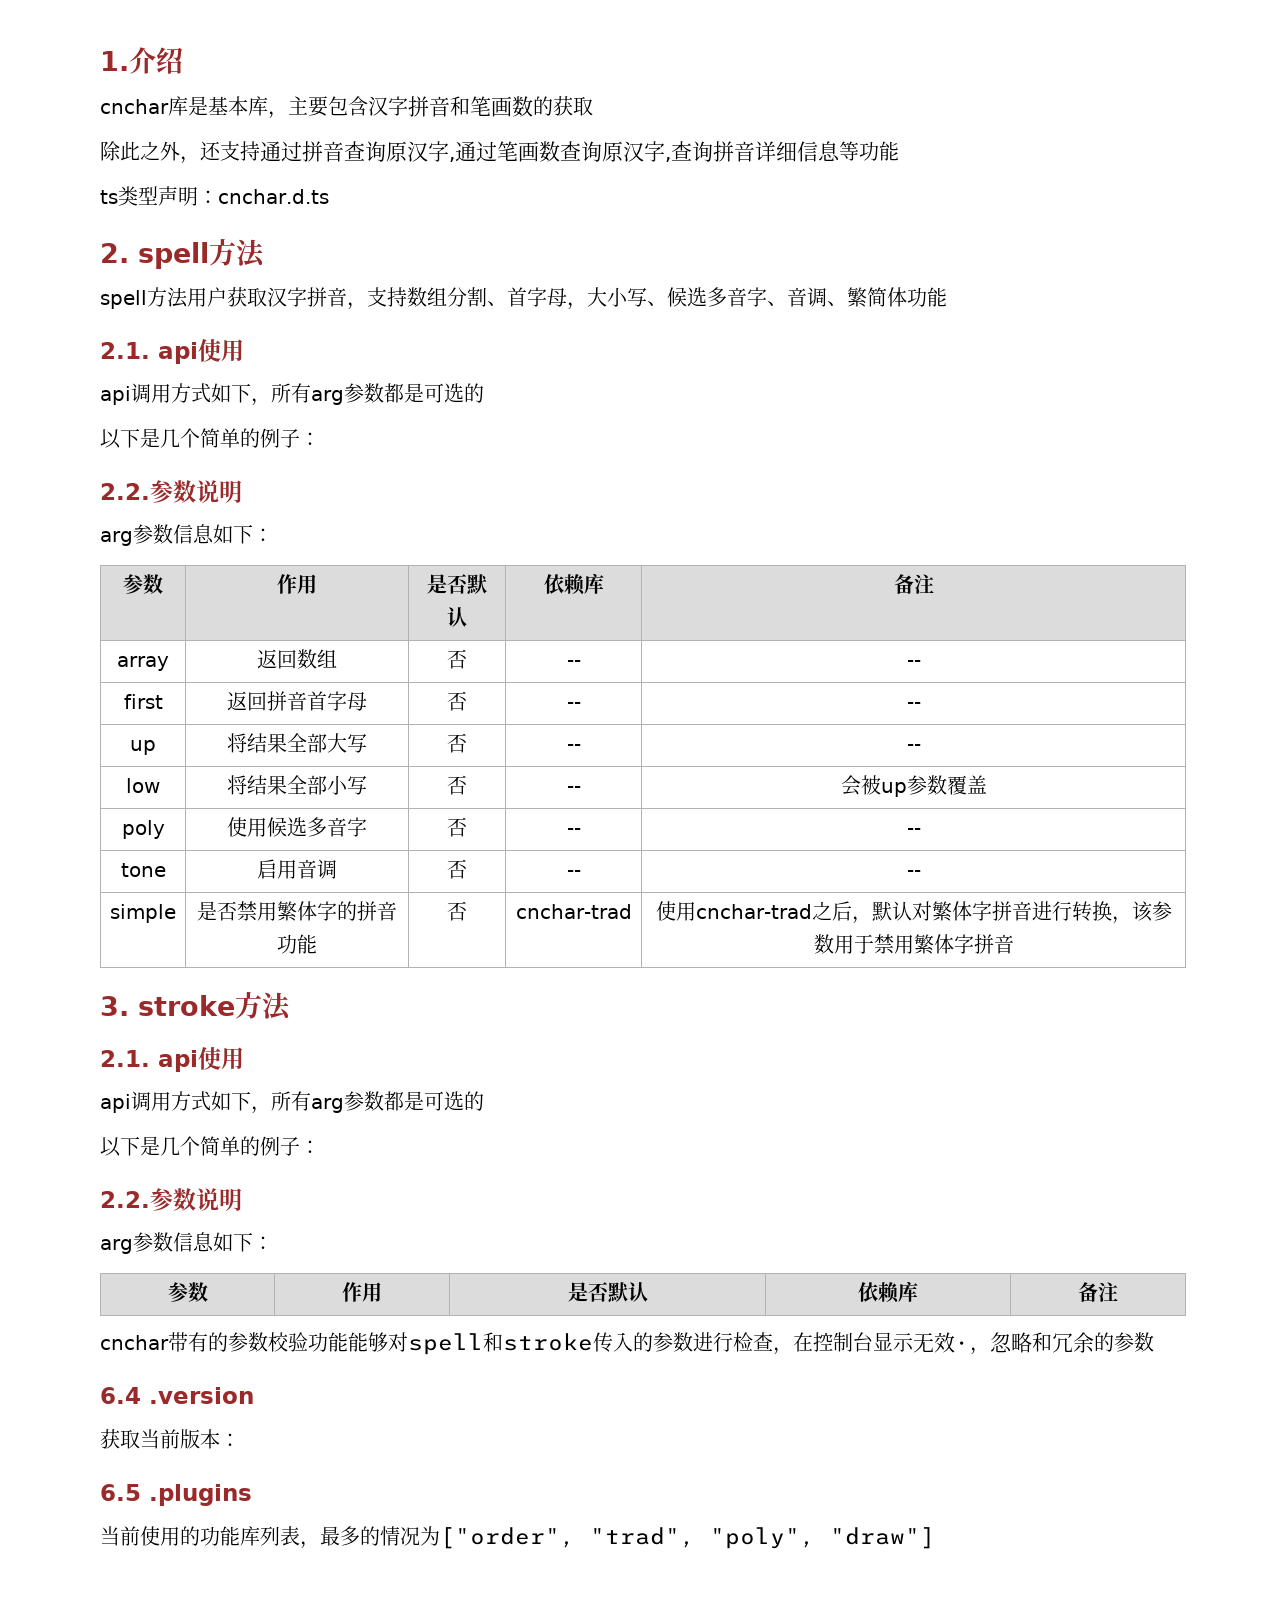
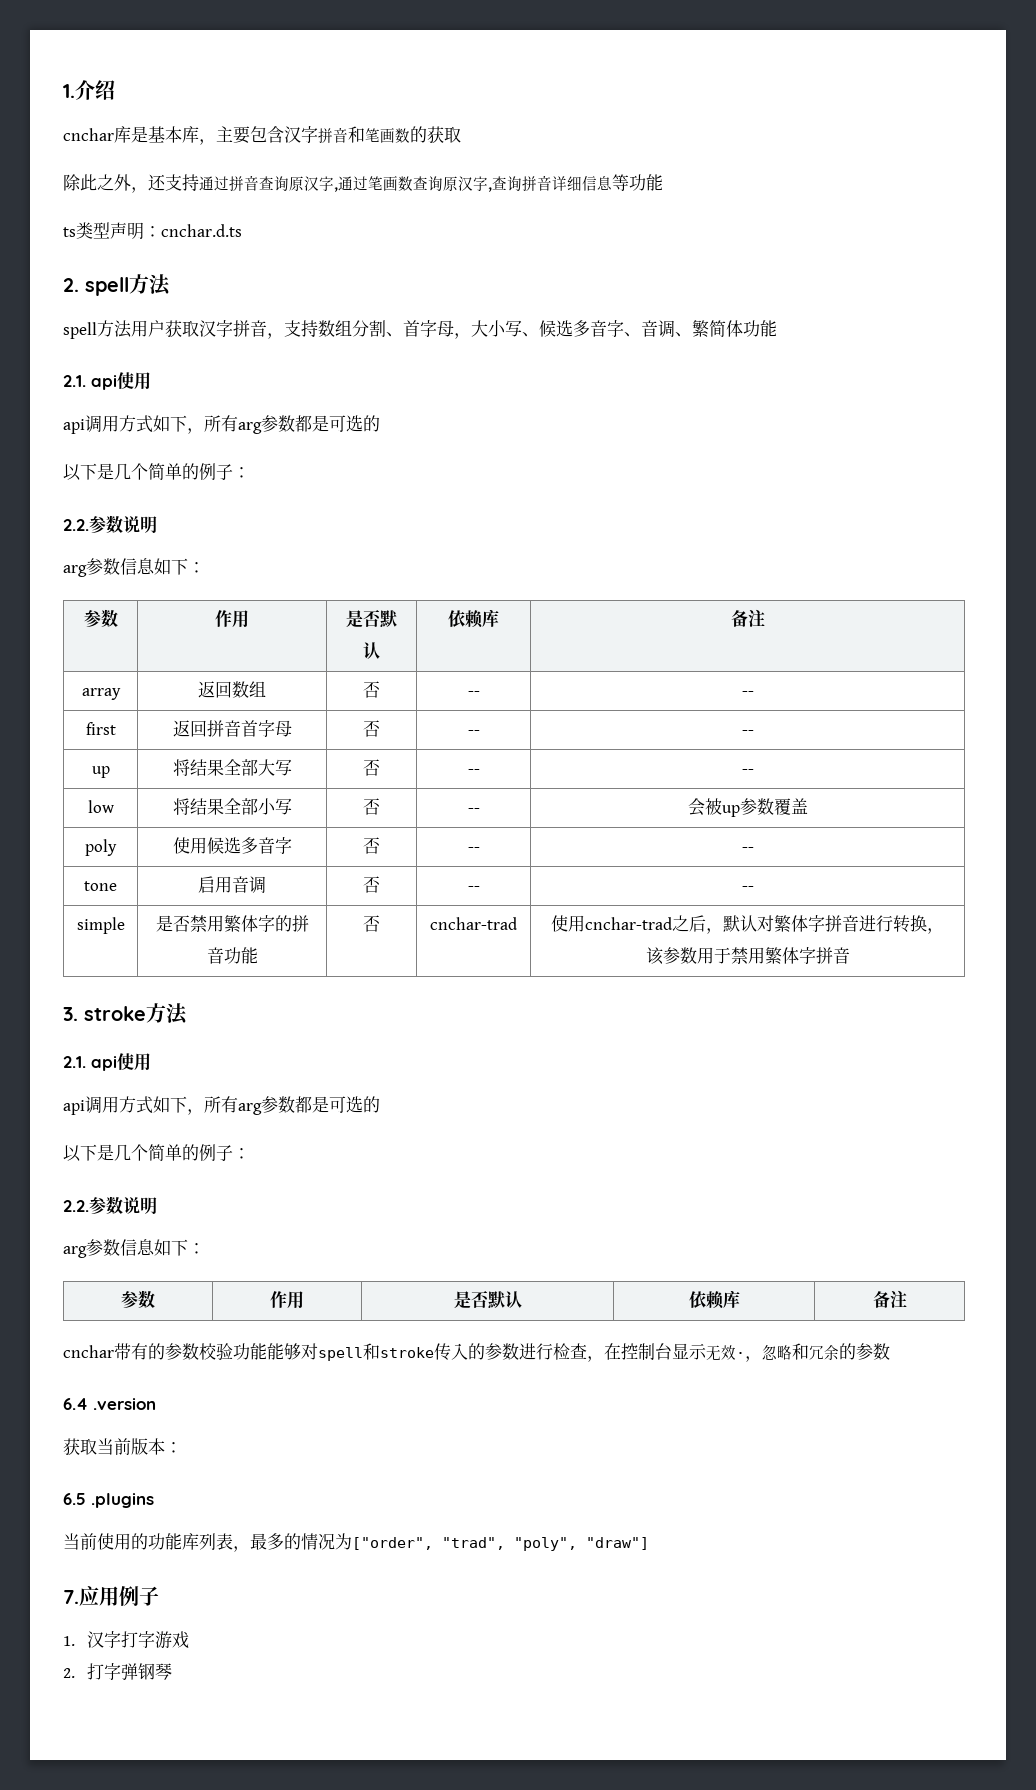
(935, 1538) none -> [63,1585,159,1606] [63,1631,189,1649] [63,1663,172,1680] // 7.应用例子 // 1.汉字打字游戏 // 2.打字弹钢琴

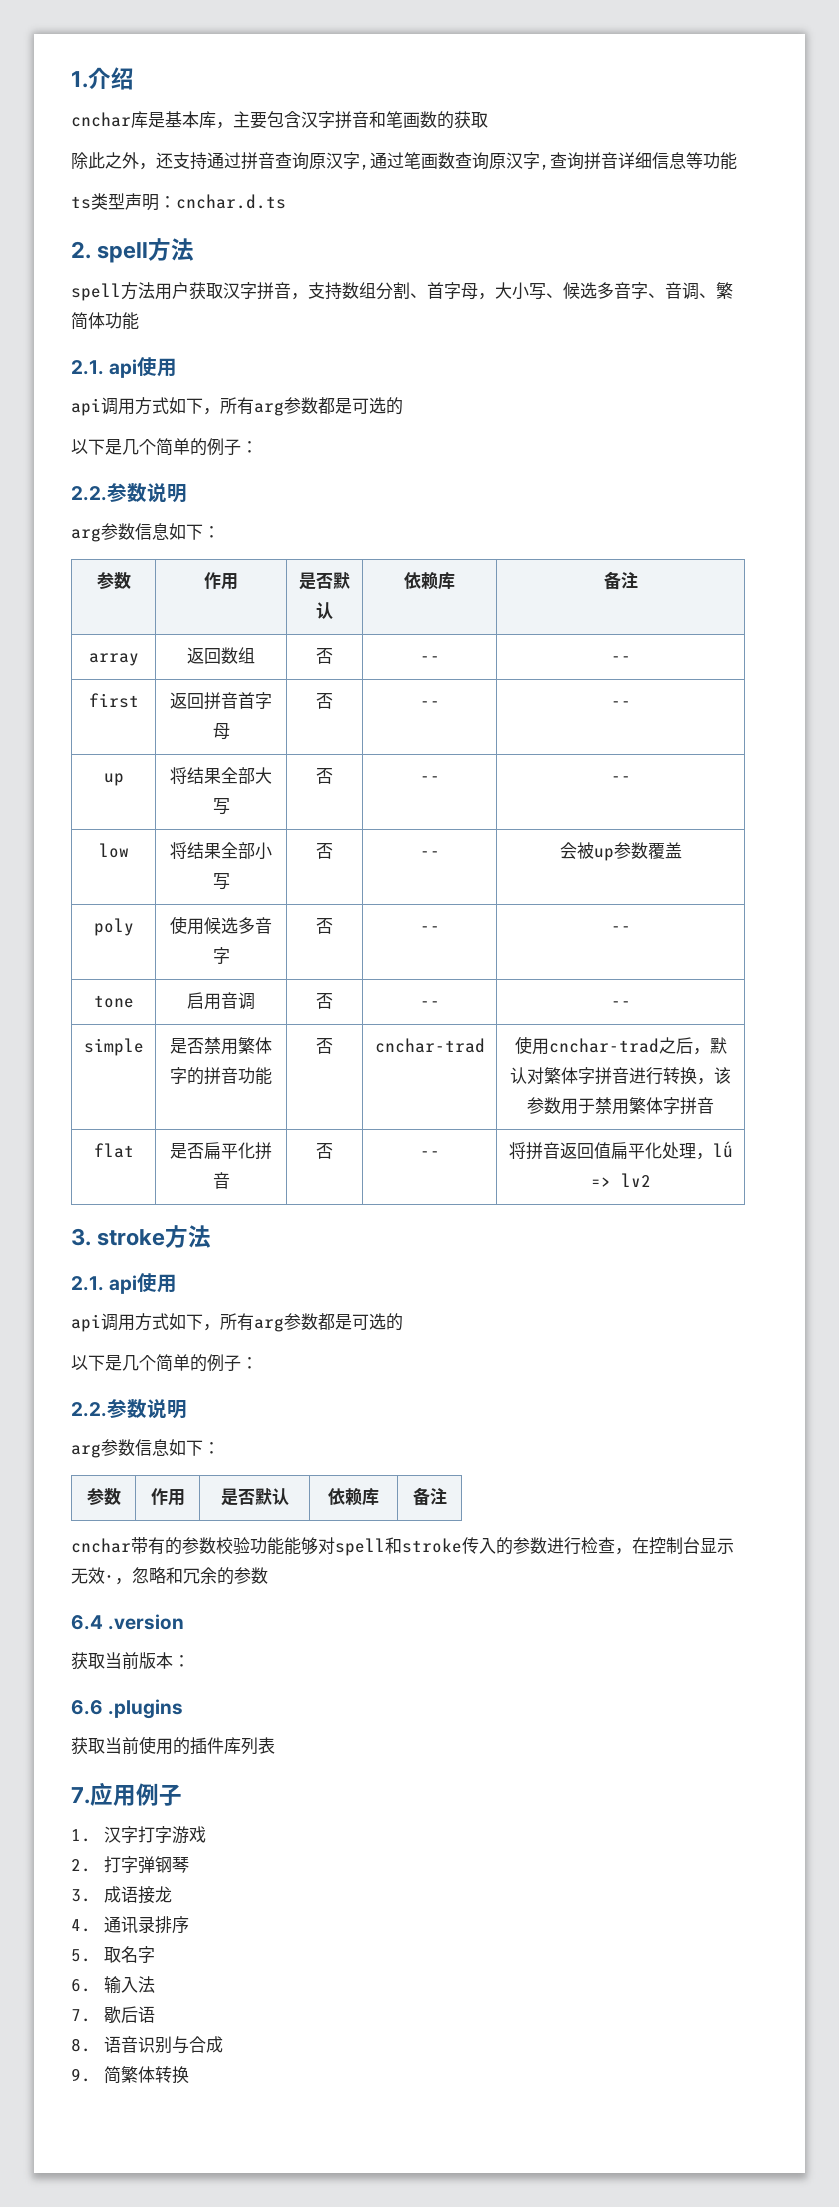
(850, 955) none -> [93,1143,134,1158] [170,1142,272,1160] [212,1172,230,1189] [316,1143,333,1159] [419,1151,440,1157] [508,1141,733,1160] [590,1173,651,1187] // flat | 是否扁平化拼音 | 否 | -- | 将拼音返回值扁平化处理，lǘ => lv2
[63,1493,86,1505] 6.5 -> [71,1700,103,1715] 6.6
(154, 1500) none -> [71,1737,105,1755] 获取
[148,1533,182,1550] 功能 -> [190,1737,224,1755] 插件
[233,1533,649,1552] ，最多的情况为["order", "trad", "poly", "draw"] -> (275, 1745) none
(172, 1671) none -> [71,1886,173,1904] [71,1916,190,1934] [71,1946,156,1963] [71,1976,156,1994] [71,2006,156,2024] [71,2036,224,2054] [71,2066,190,2084] // 3.成语接龙 // 4.通讯录排序 // 5.取名字 // 6.输入法 // 7.歇后语 // 8.语音识别与合成 // 9.简繁体转换

